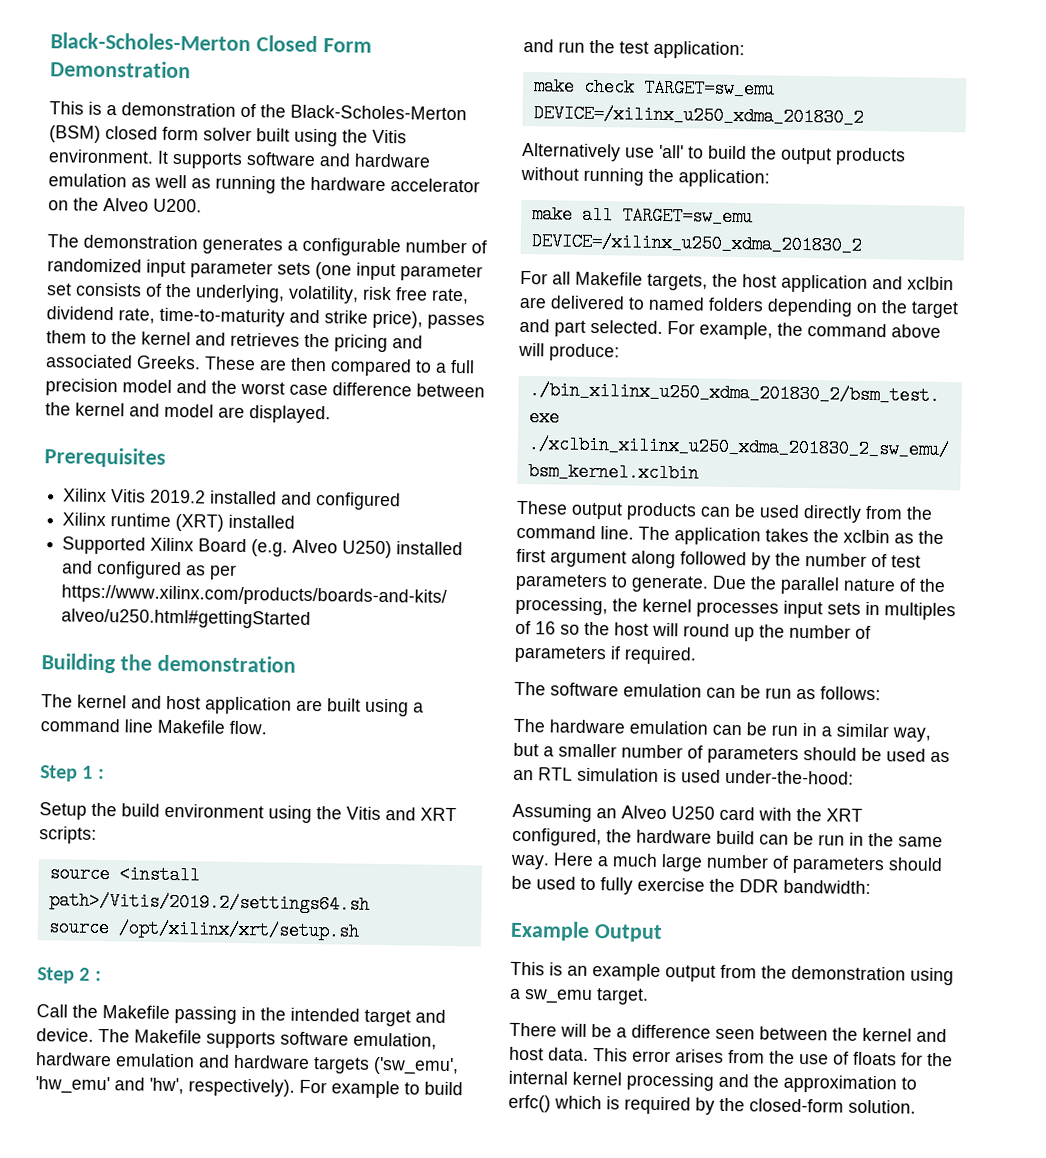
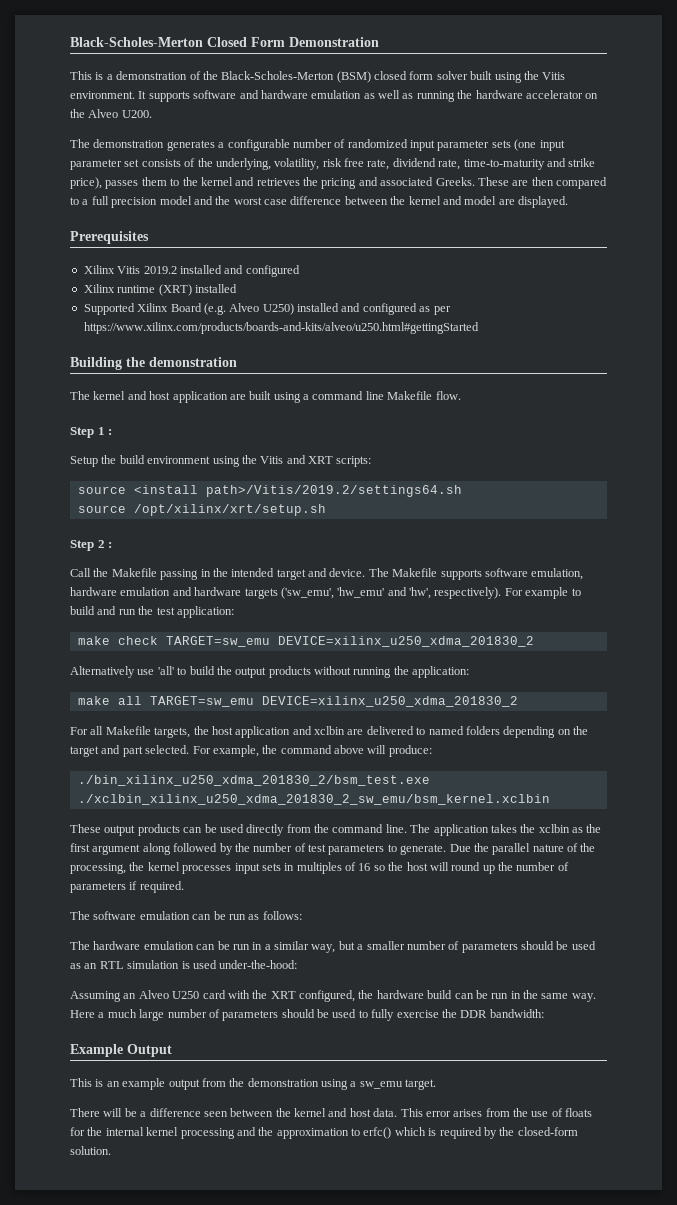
[532,104,864,127] DEVICE=/xilinx_u250_xdma_201830_2 -> [277,636,534,647] DEVICE=xilinx_u250_xdma_201830_2
[530,232,862,255] DEVICE=/xilinx_u250_xdma_201830_2 -> [261,696,518,707] DEVICE=xilinx_u250_xdma_201830_2

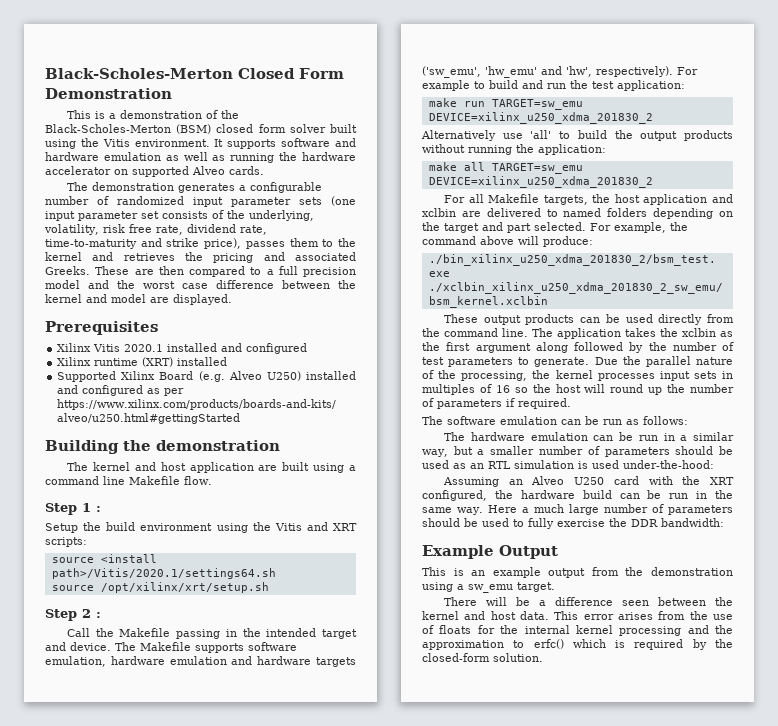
[70,109,152,118] the Alveo U200. -> [132,166,264,177] supported Alveo cards.
[143,266,177,274] 2019.2 -> [124,344,164,352] 2020.1
[205,485,462,497] path>/Vitis/2019.2/settings64.sh -> [51,568,276,579] path>/Vitis/2020.1/settings64.sh
[117,636,158,645] check -> [463,101,485,107] run

